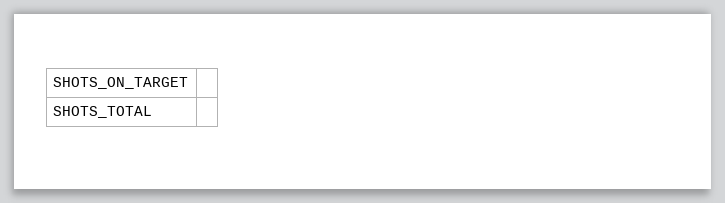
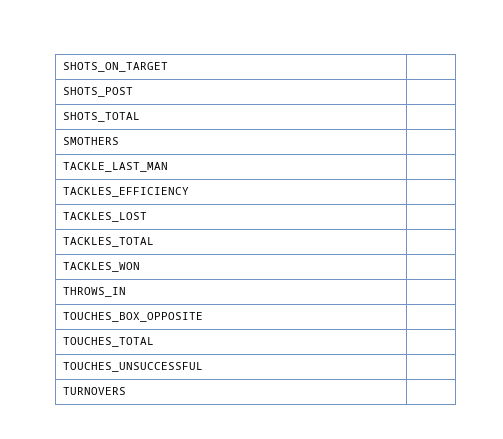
(189, 83) none -> [63,87,134,97] // SHOTS_POST |
(153, 112) none -> [63,137,120,145] [63,162,169,172] [63,187,190,197] [63,212,148,222] [63,237,155,247] [63,262,141,272] [63,287,127,297] [63,312,204,322] [63,337,155,347] [63,362,204,372] [63,387,127,395] // SMOTHERS | // TACKLE_LAST_MAN | // TACKLES_EFFICIENCY | // TACKLES_LOST | // TACKLES_TOTAL | // TACKLES_WON | // THROWS_IN | // TOUCHES_BOX_OPPOSITE | // TOUCHES_TOTAL | // TOUCHES_UNSUCCESSFUL | // TURNOVERS |

